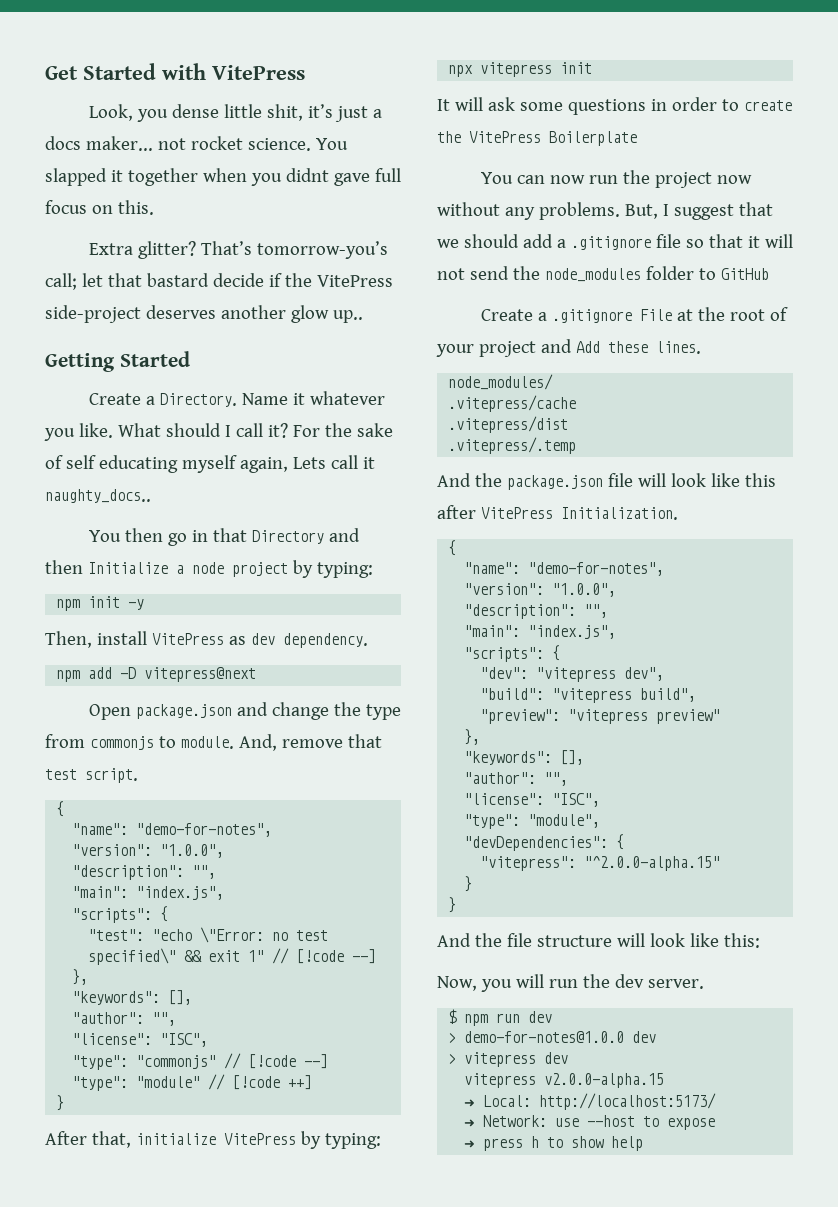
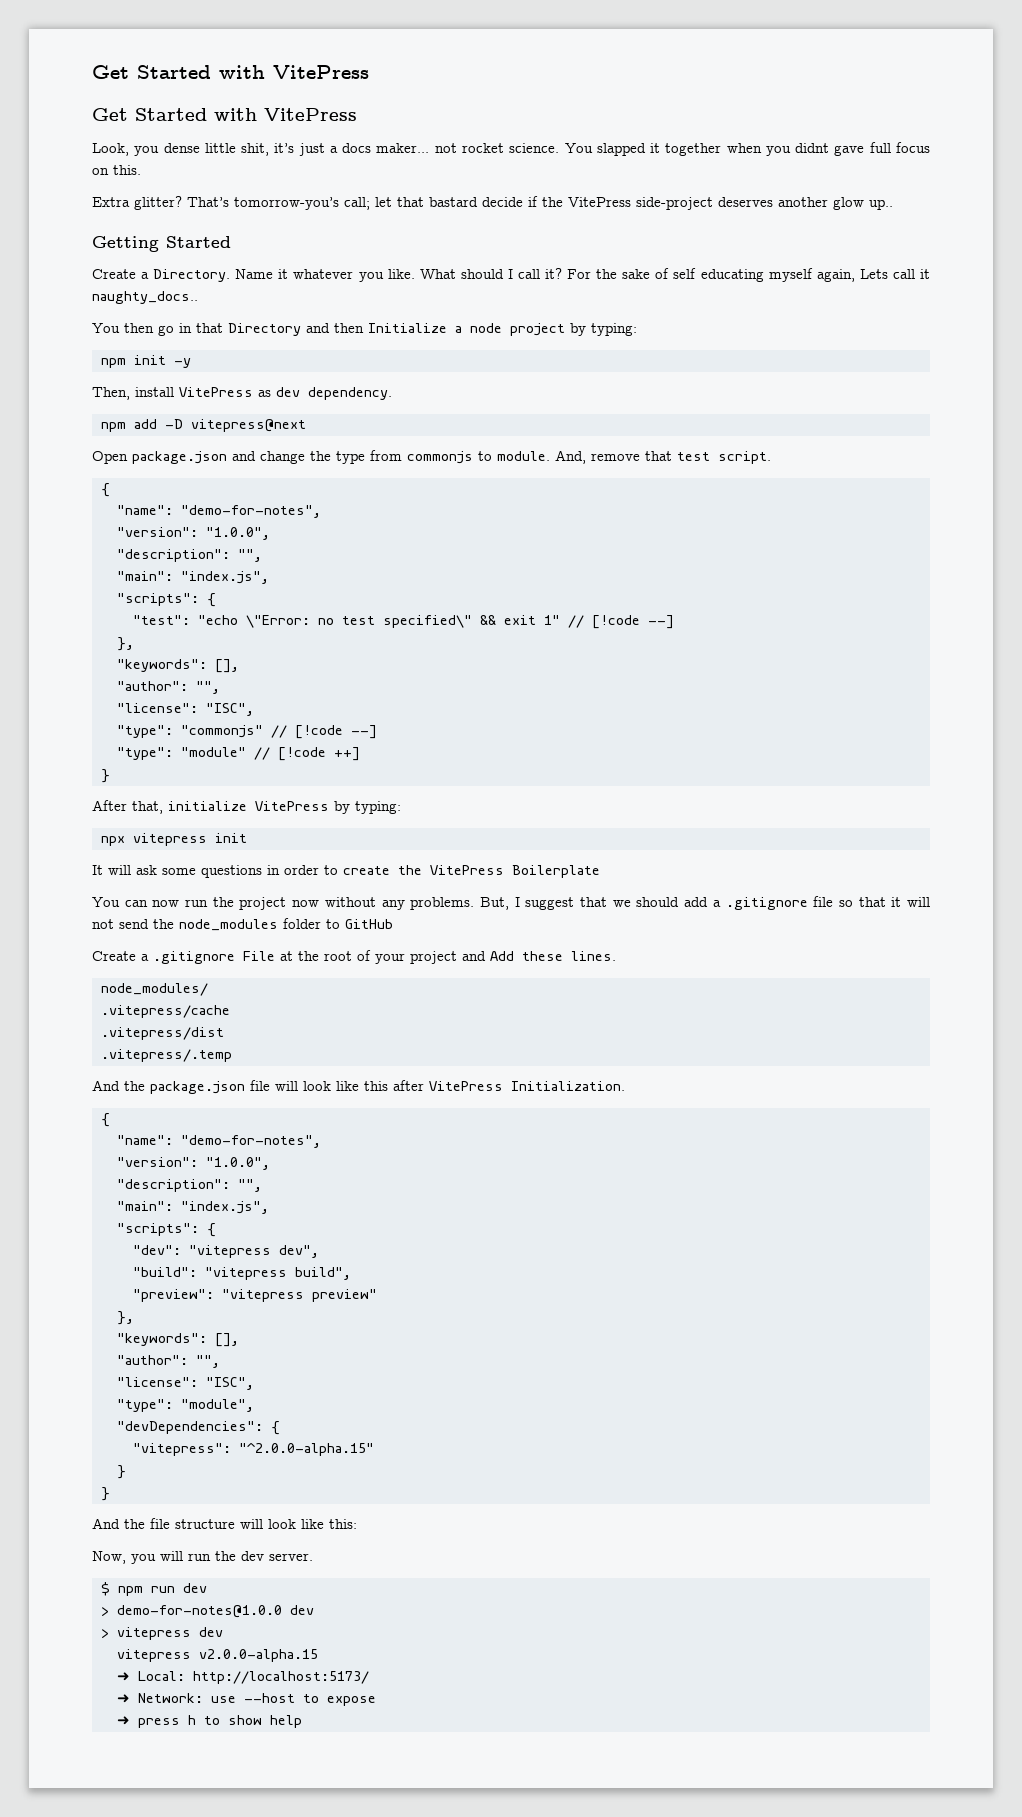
[45,63,305,80] Get Started with VitePress -> [92,65,369,79] [92,108,357,121] Get Started with VitePress // Get Started with VitePress

